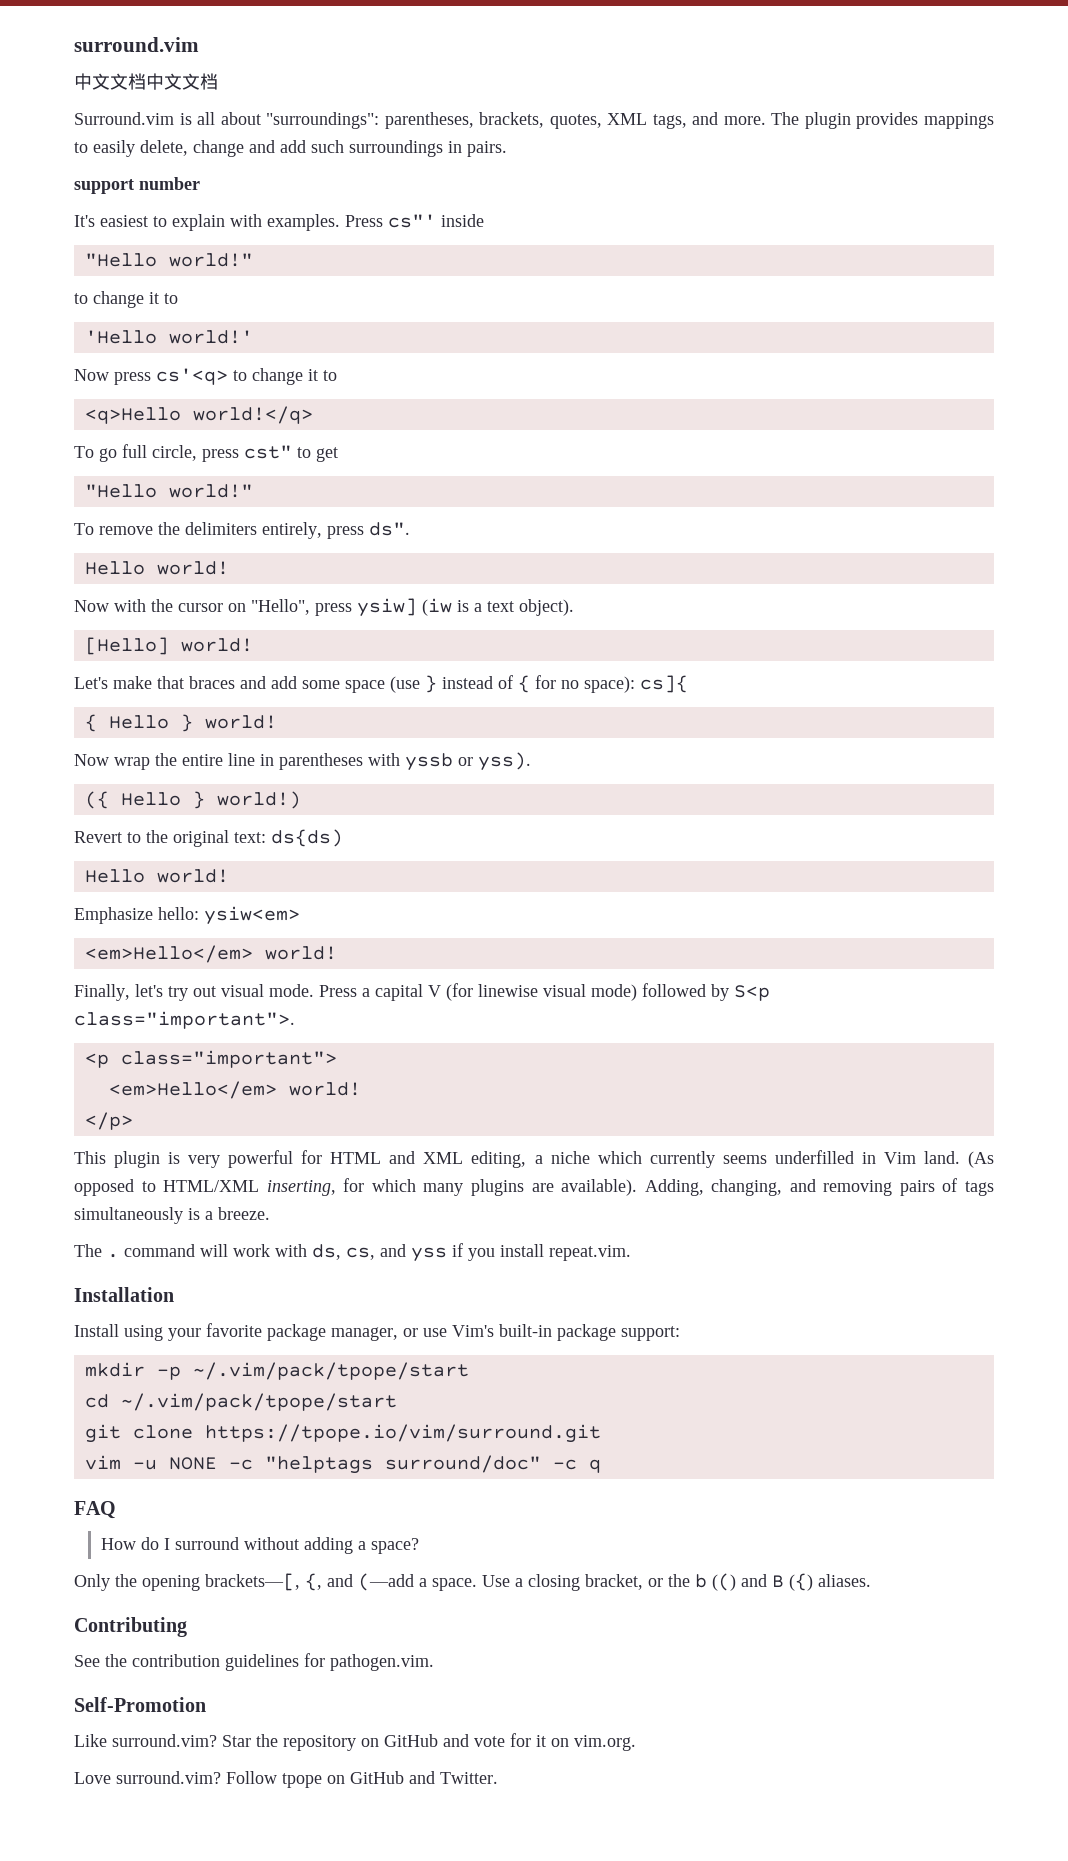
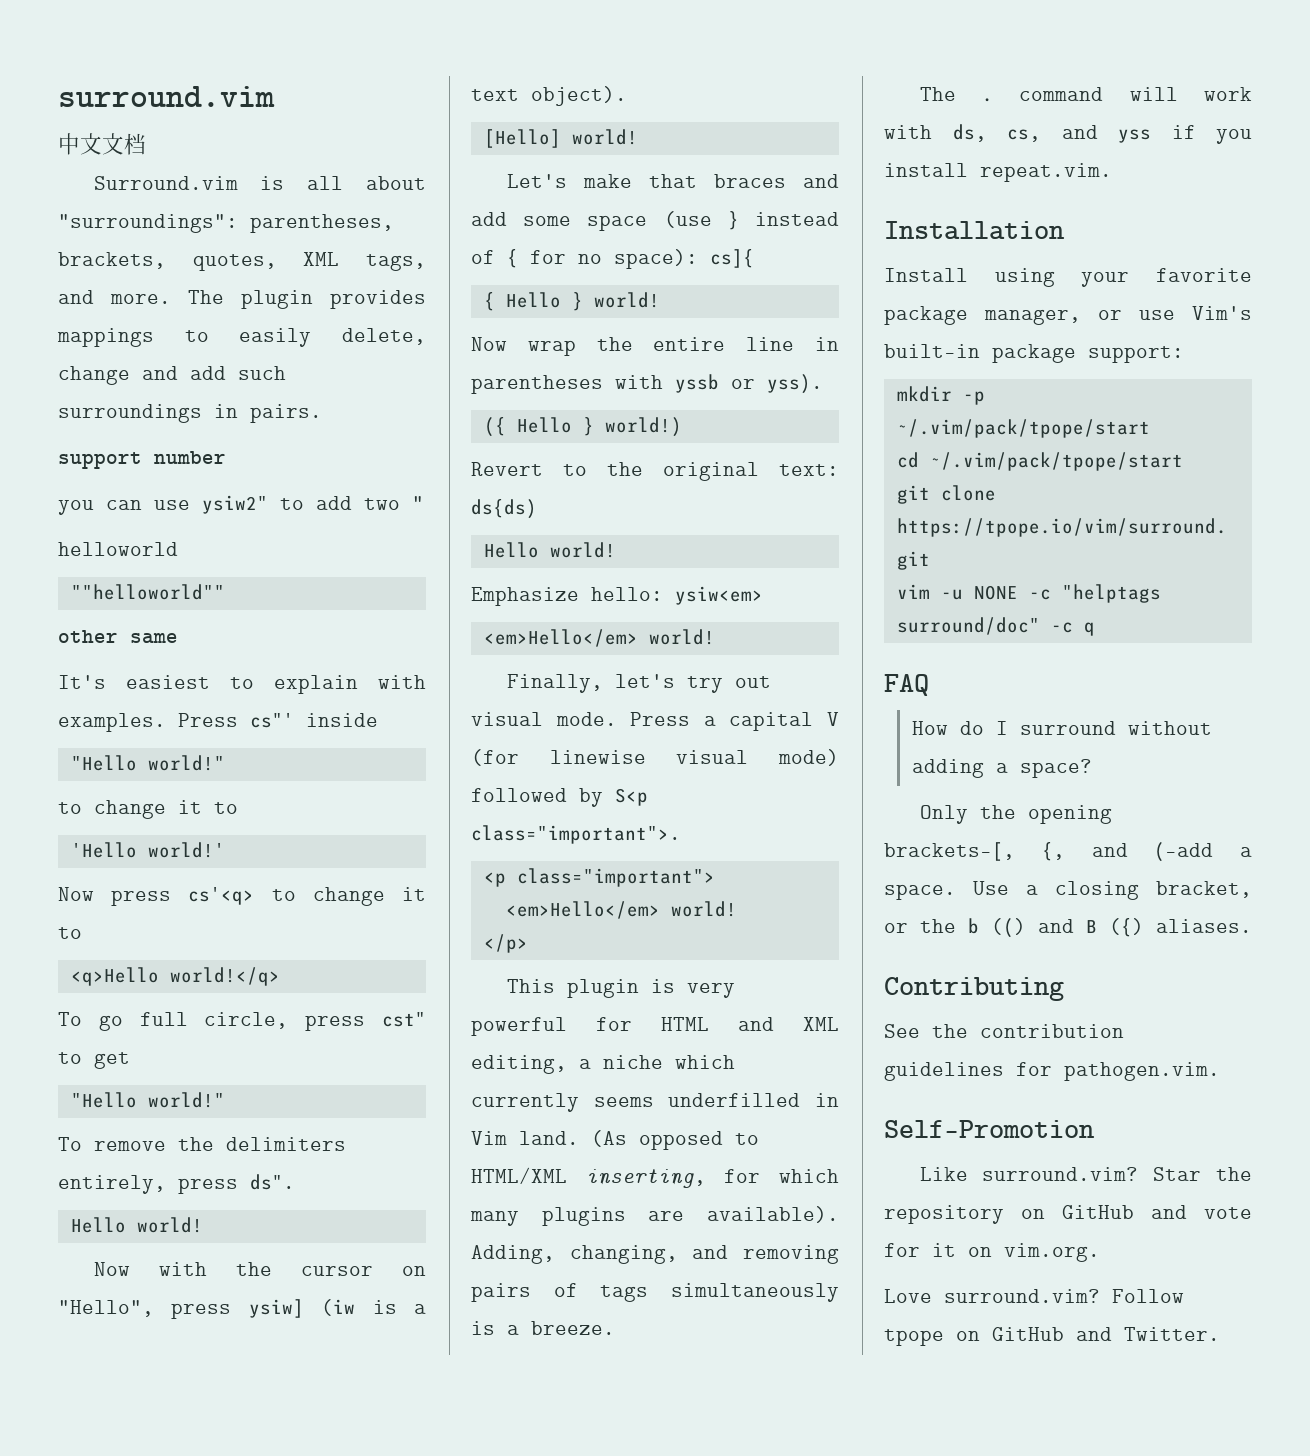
[146,73,218,90] 中文文档 -> (146, 144) none
(200, 183) none -> [58,495,424,515] [58,542,178,556] [70,584,225,600] [58,630,178,644] // you can use ysiw2" to add two " // helloworld // ""helloworld"" // other same

